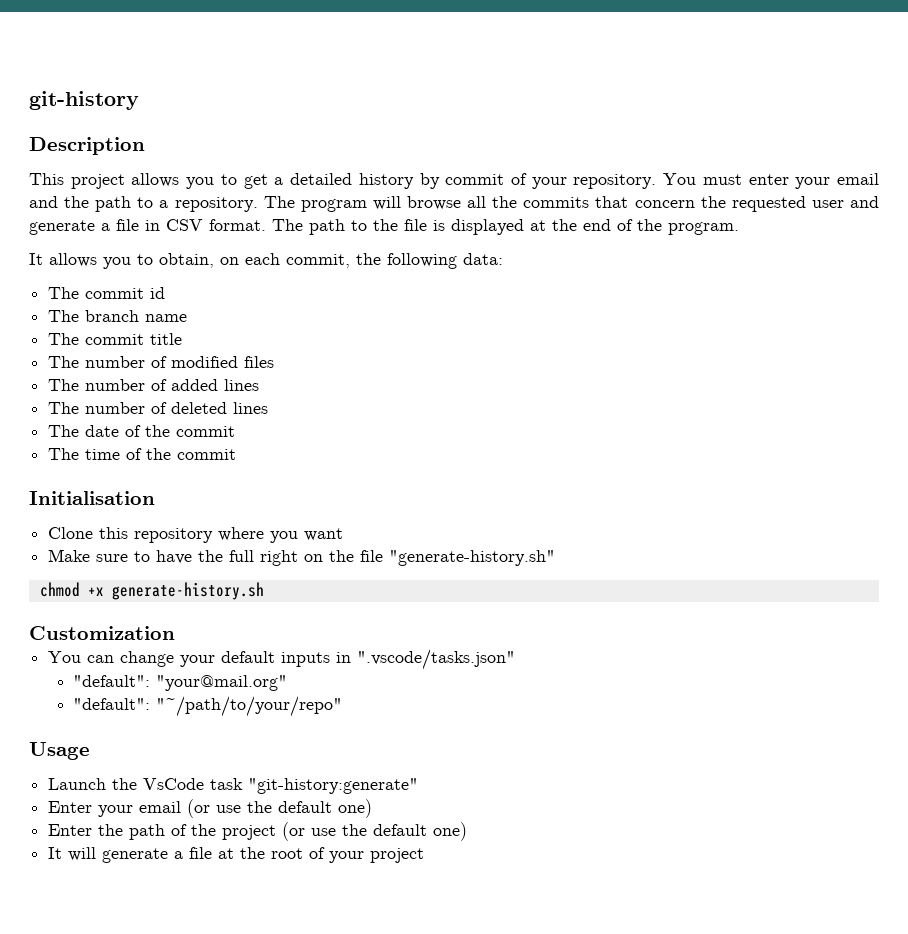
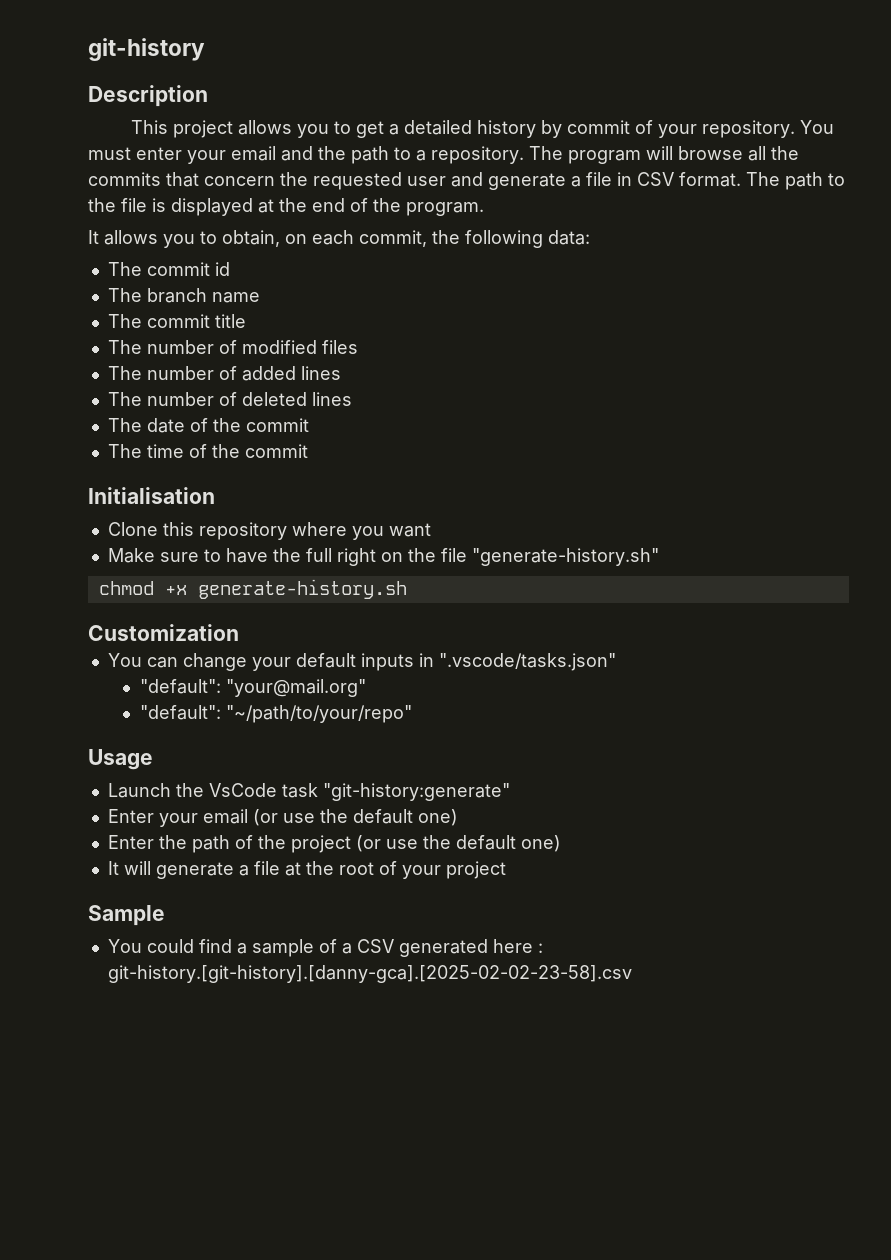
(425, 855) none -> [88,905,165,926] [107,939,543,957] [107,965,632,983] // Sample // You could find a sample of a CSV generated here : git-history.[git-history].[danny-gca].[2025-02-02-23-58].csv

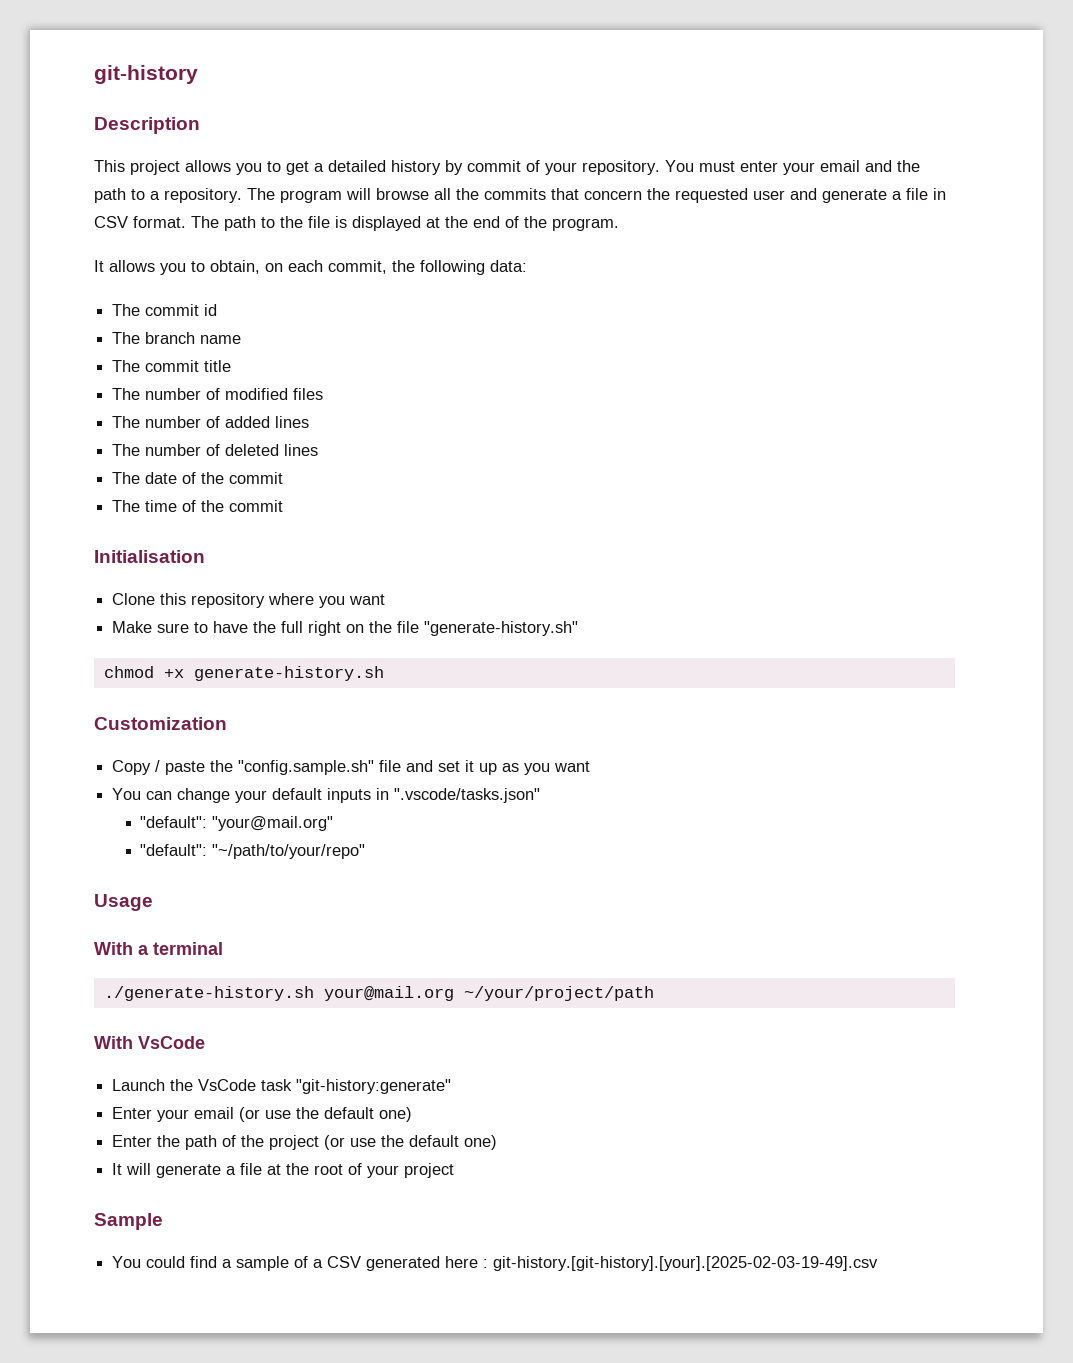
(239, 632) none -> [112,760,591,775] // Copy / paste the "config.sample.sh" file and set it up as you want
(153, 759) none -> [94,942,223,955] [103,986,654,1001] [94,1036,205,1049] // With a terminal // ./generate-history.sh your@mail.org ~/your/project/path // With VsCode
[107,965,632,983] git-history.[git-history].[danny-gca].[2025-02-02-23-58].csv -> [493,1256,879,1271] git-history.[git-history].[your].[2025-02-03-19-49].csv

